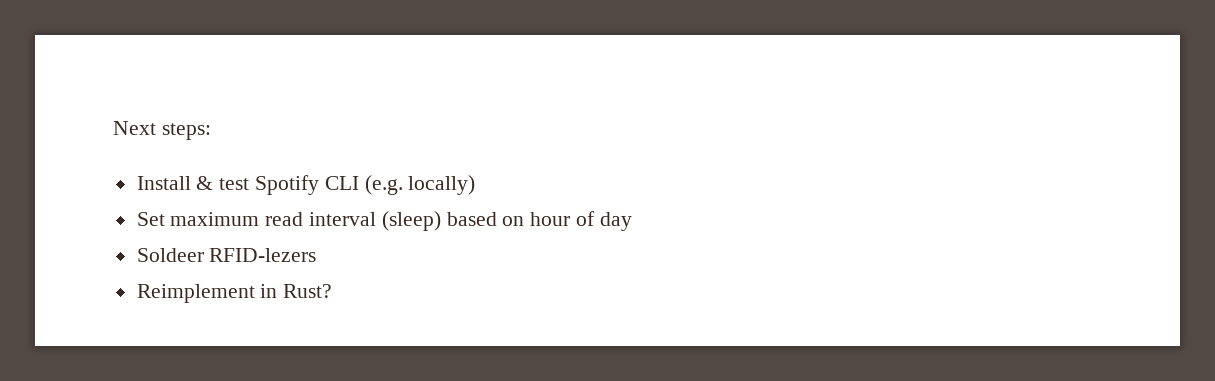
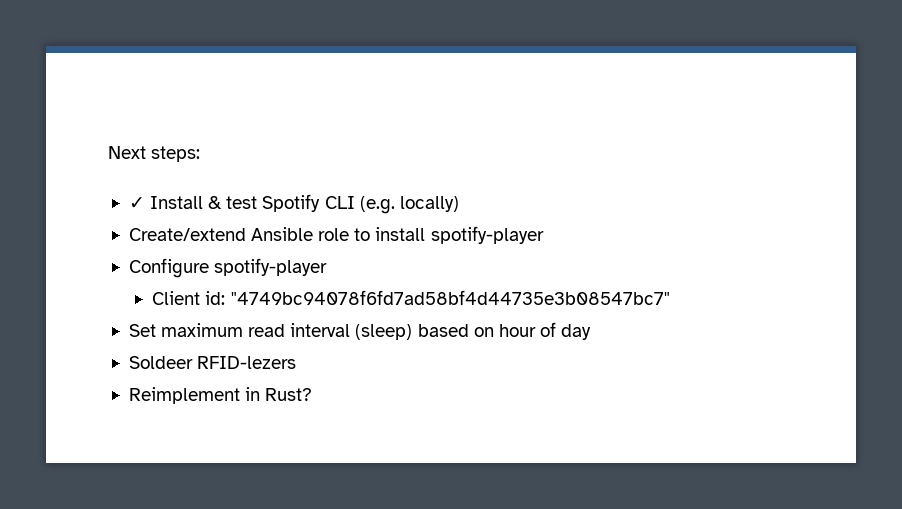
(211, 131) none -> [128,197,145,209] ✓
(476, 185) none -> [128,226,544,244] [128,258,328,278] [152,290,670,305] // Create/extend Ansible role to install spotify-player // Configure spotify-player // Client id: "4749bc94078f6fd7ad58bf4d44735e3b08547bc7"

